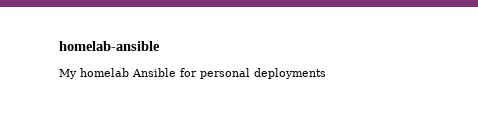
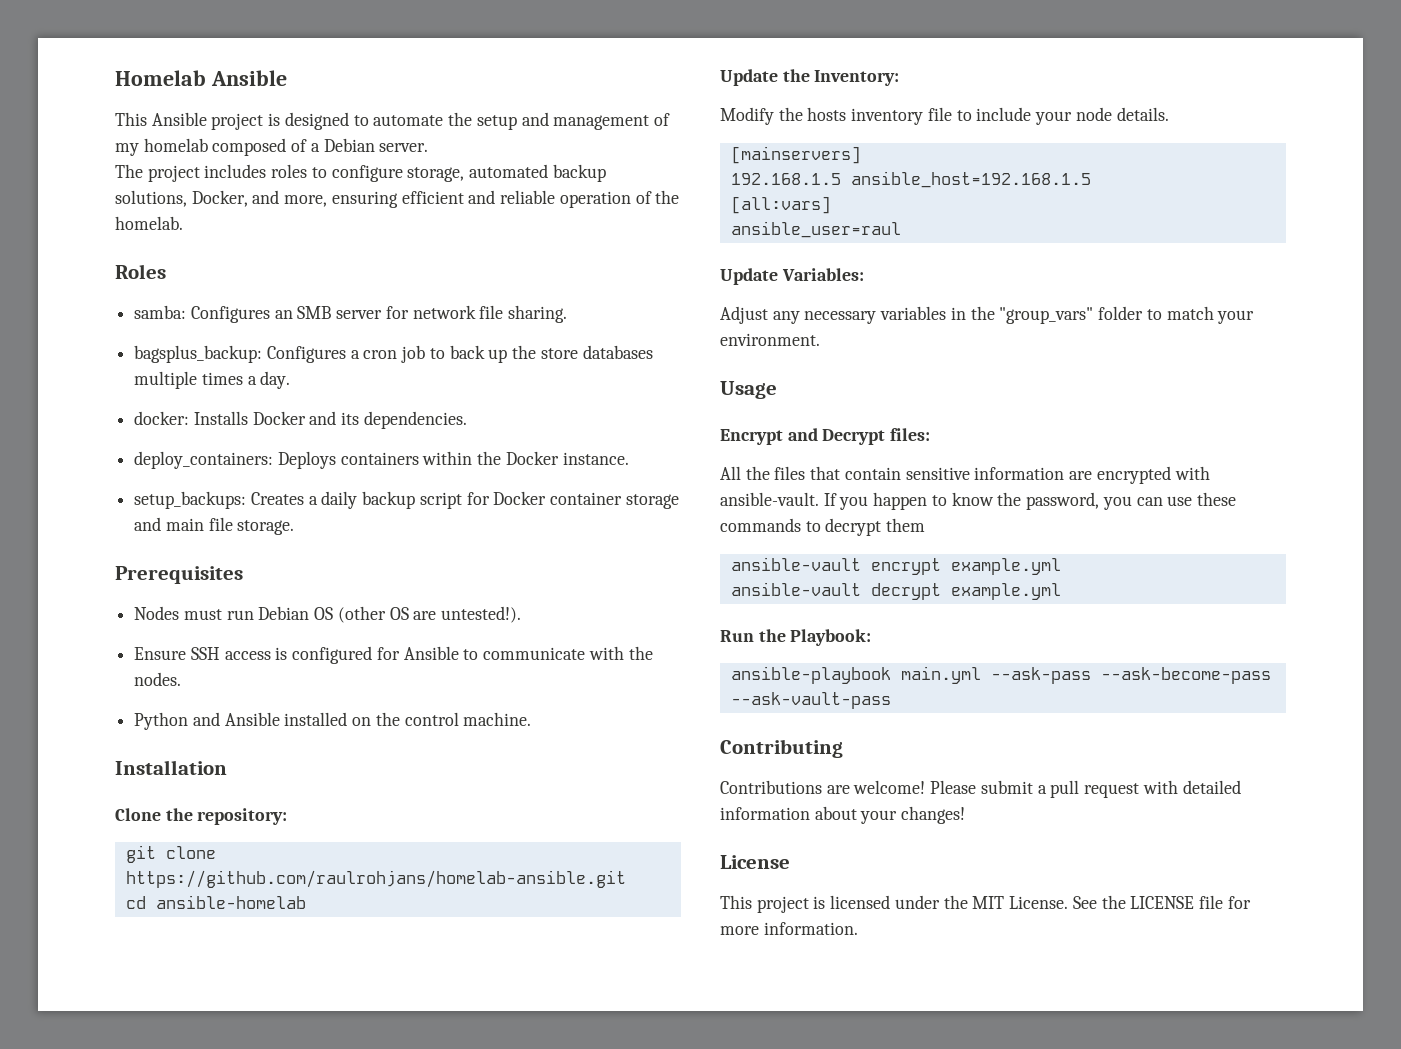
[59,41,160,51] [59,68,326,79] homelab-ansible // My homelab Ansible for personal deployments -> [115,70,287,86] [115,112,670,130] [115,138,429,156] [115,164,606,182] [115,190,680,208] [115,216,183,230] [115,264,166,279] [134,305,568,323] [134,345,653,363] [134,371,291,389] [134,411,467,429] [134,451,629,469] [134,491,679,509] [134,517,295,535] [115,566,243,584] [134,606,522,623] [134,646,653,664] [134,672,182,686] [134,712,532,730] [115,760,227,775] [115,808,288,825] [125,845,216,863] [125,870,626,888] [125,895,306,909] [720,69,900,86] [720,107,1169,125] [730,146,861,164] [730,171,1091,188] [730,196,831,214] [730,221,901,238] [720,268,864,285] [720,306,1255,324] [720,333,820,346] [720,381,777,399] [720,428,931,445] [720,466,1210,484] [720,492,1236,510] [720,518,926,536] [730,557,1061,575] [730,582,1061,600] [720,629,872,646] [730,666,1271,684] [730,692,891,709] [720,739,843,758] [720,780,1241,798] [720,806,966,824] [720,855,790,869] [720,895,1251,913] [720,922,858,935] Homelab Ansible // This Ansible project is designed to automate the setup and management of my homelab composed of a Debian server. // The project includes roles to configure storage, automated backup solutions, Docker, and more, ensuring efficient and reliable operation of the homelab. // Roles // samba: Configures an SMB server for network file sharing. // bagsplus_backup: Configures a cron job to back up the store databases multiple times a day. // docker: Installs Docker and its dependencies. // deploy_containers: Deploys containers within the Docker instance. // setup_backups: Creates a daily backup script for Docker container storage and main file storage. // Prerequisites // Nodes must run Debian OS (other OS are untested!). // Ensure SSH access is configured for Ansible to communicate with the nodes. // Python and Ansible installed on the control machine. // Installation // Clone the repository: // git clone https://github.com/raulrohjans/homelab-ansible.git // cd ansible-homelab // Update the Inventory: // Modify the hosts inventory file to include your node details. // [mainservers] // 192.168.1.5 ansible_host=192.168.1.5 // [all:vars] // ansible_user=raul // Update Variables: // Adjust any necessary variables in the "group_vars" folder to match your environment. // Usage // Encrypt and Decrypt files: // All the files that contain sensitive information are encrypted with ansible-vault. If you happen to know the password, you can use these commands to decrypt them // ansible-vault encrypt example.yml // ansible-vault decrypt example.yml // Run the Playbook: // ansible-playbook main.yml --ask-pass --ask-become-pass --ask-vault-pass // Contributing // Contributions are welcome! Please submit a pull request with detailed information about your changes! // License // This project is licensed under the MIT License. See the LICENSE file for more information.

